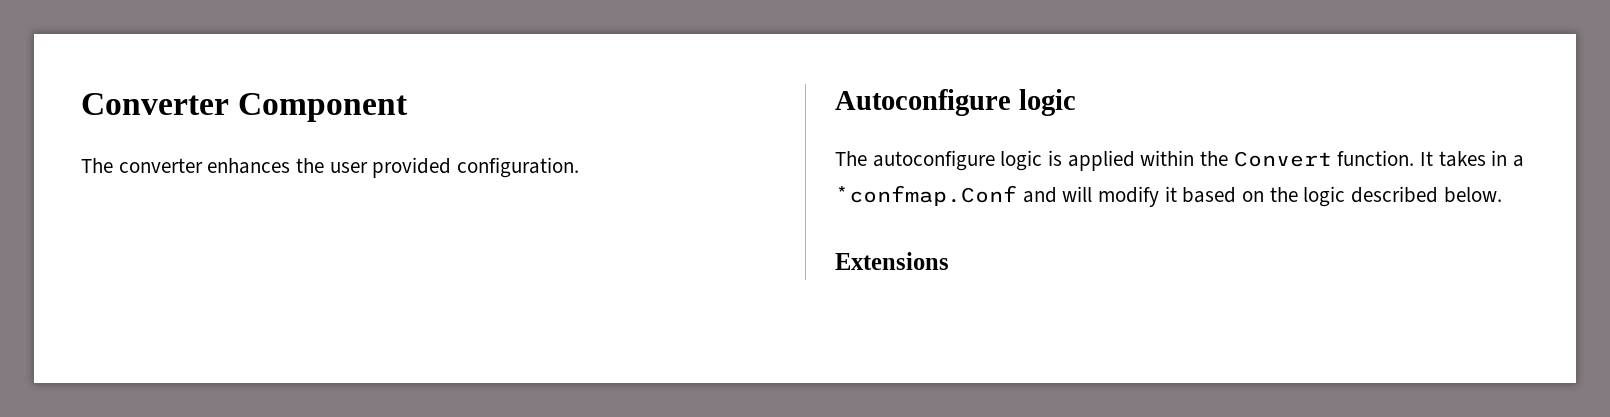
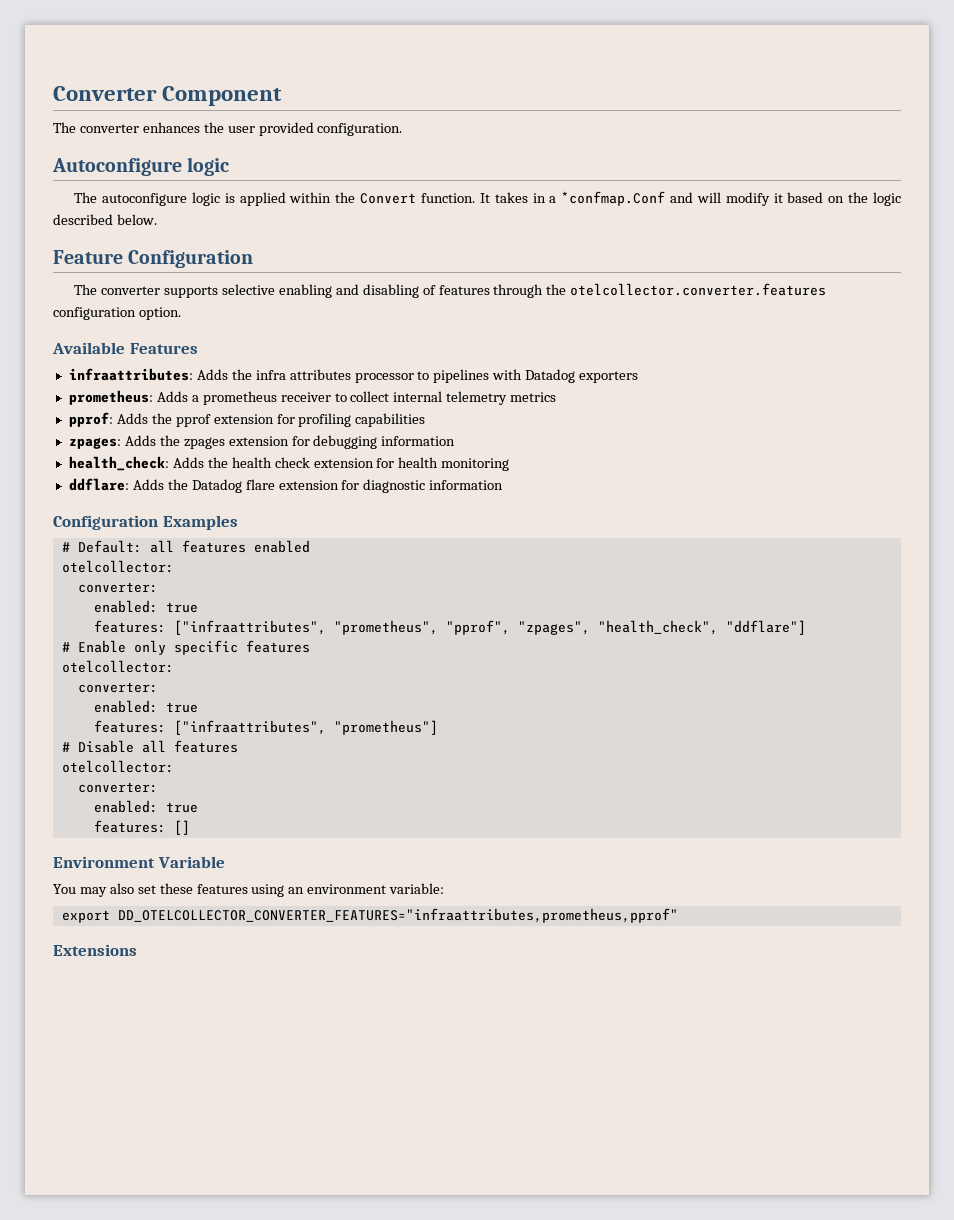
(1502, 195) none -> [53,250,254,268] [74,283,827,298] [53,307,181,320] [52,342,198,354] [68,368,639,383] [68,390,557,405] [68,412,426,427] [68,435,456,449] [68,456,510,471] [68,478,504,493] [53,515,238,530] [61,540,310,553] [61,560,174,573] [77,582,158,593] [93,600,198,613] [93,620,806,635] [61,640,310,655] [61,660,174,673] [77,682,158,693] [93,700,198,713] [93,720,438,735] [61,740,238,753] [61,760,174,773] [77,782,158,793] [93,800,198,813] [93,820,190,835] [53,856,225,868] [53,883,445,897] [61,908,678,923] // Feature Configuration // The converter supports selective enabling and disabling of features through the otelcollector.converter.features configuration option. // Available Features // infraattributes: Adds the infra attributes processor to pipelines with Datadog exporters // prometheus: Adds a prometheus receiver to collect internal telemetry metrics // pprof: Adds the pprof extension for profiling capabilities // zpages: Adds the zpages extension for debugging information // health_check: Adds the health check extension for health monitoring // ddflare: Adds the Datadog flare extension for diagnostic information // Configuration Examples // # Default: all features enabled // otelcollector: // converter: // enabled: true // features: ["infraattributes", "prometheus", "pprof", "zpages", "health_check", "ddflare"] // # Enable only specific features // otelcollector: // converter: // enabled: true // features: ["infraattributes", "prometheus"] // # Disable all features // otelcollector: // converter: // enabled: true // features: [] // Environment Variable // You may also set these features using an environment variable: // export DD_OTELCOLLECTOR_CONVERTER_FEATURES="infraattributes,prometheus,pprof"

